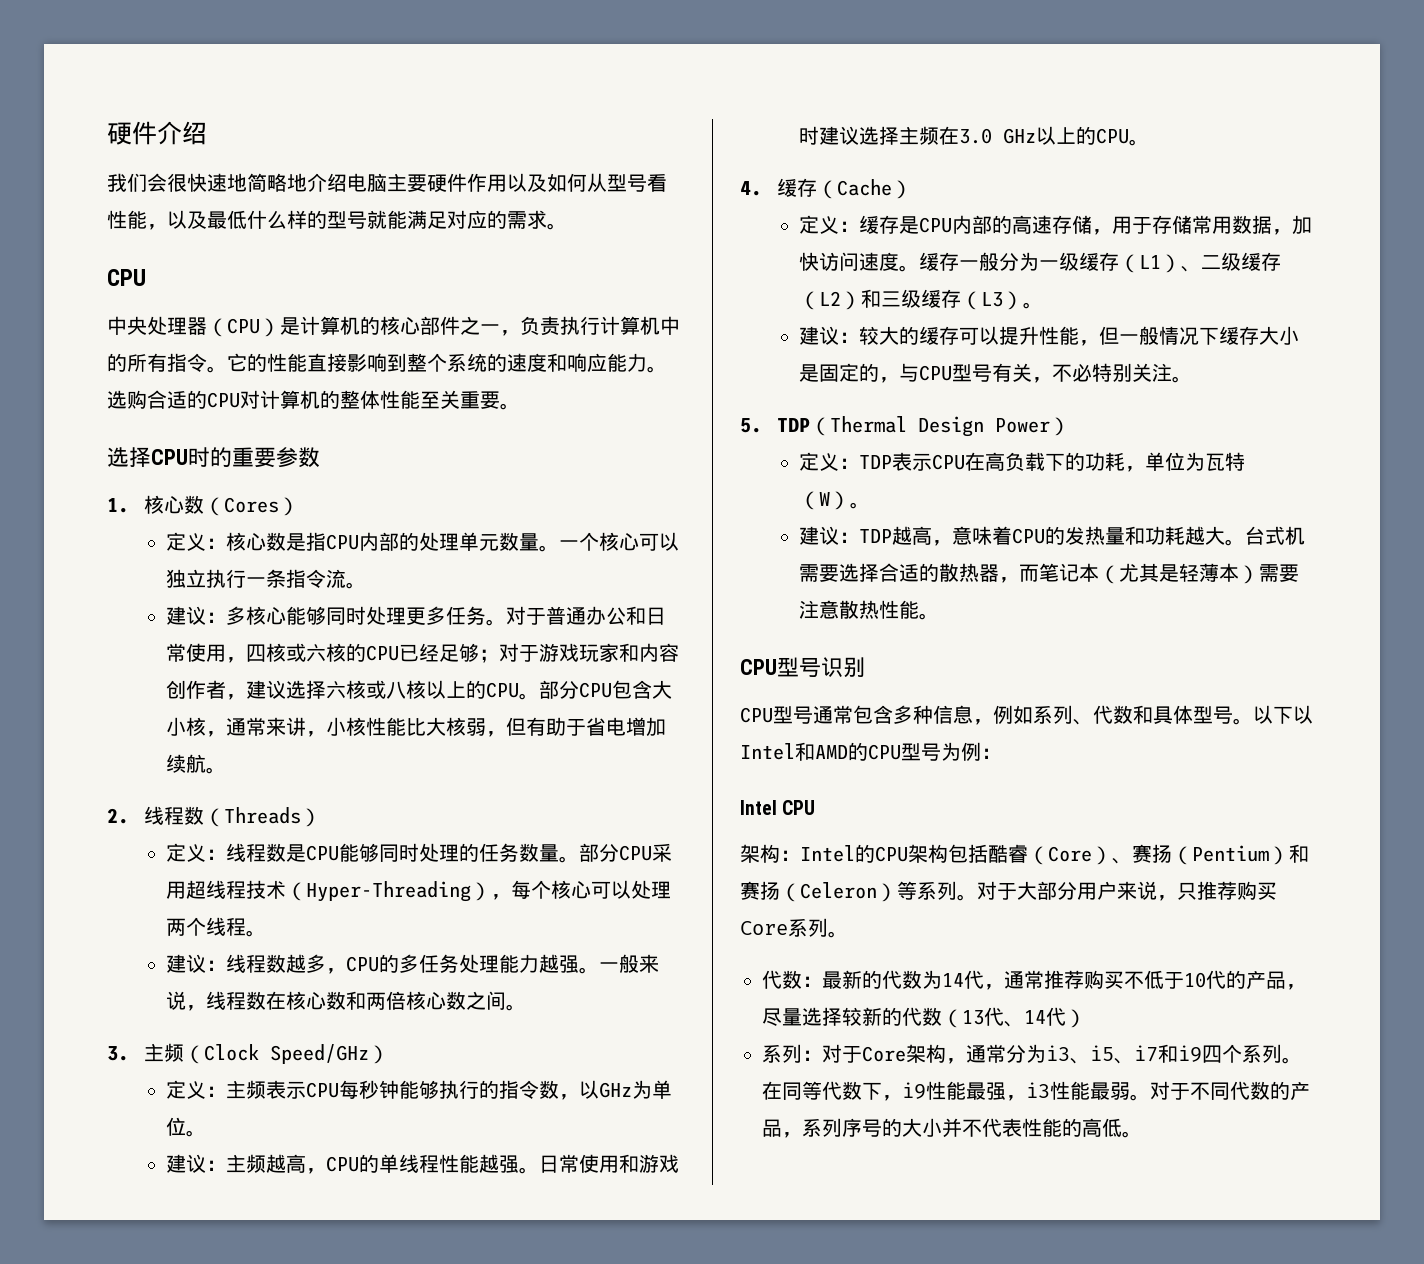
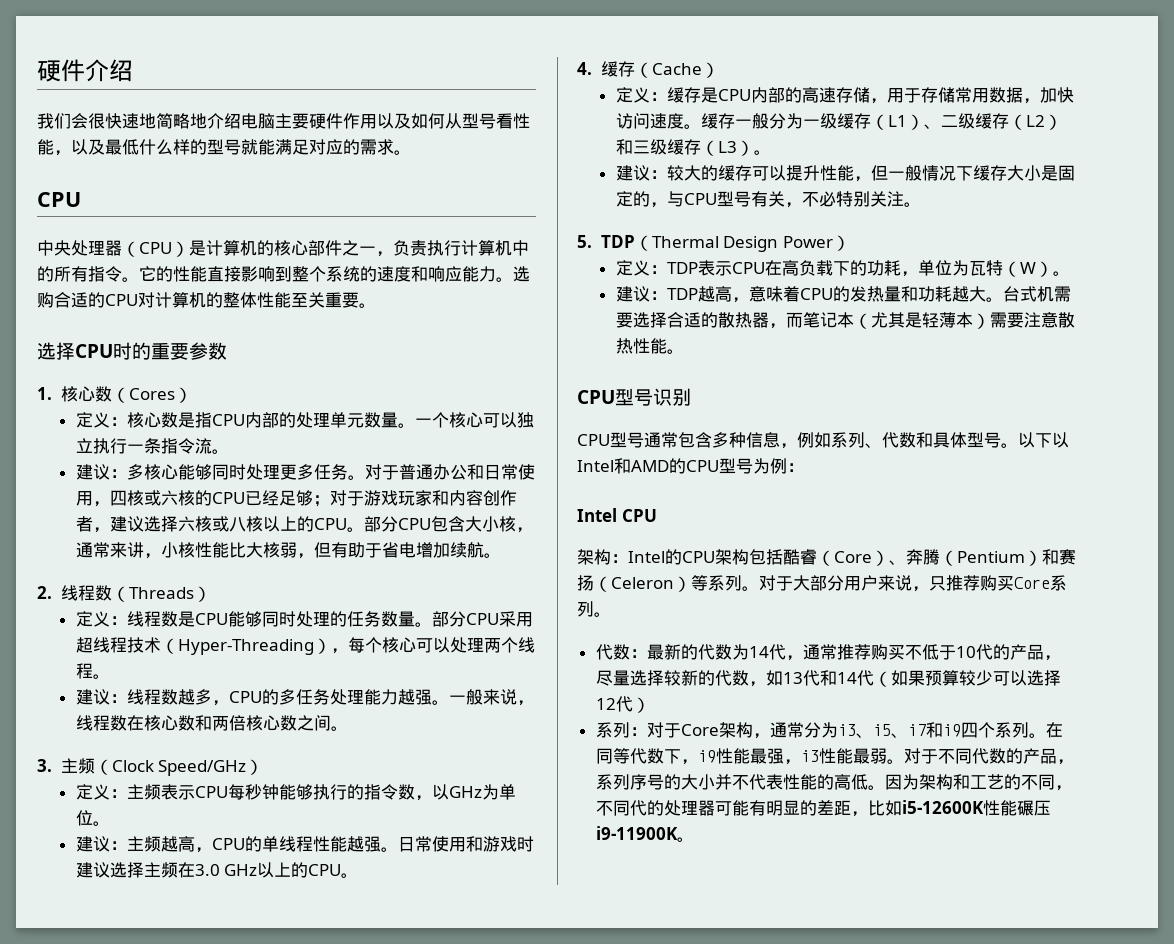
[1132,844,1172,863] 赛扬 -> [906,549,940,565] 奔腾
[942,1007,1046,1028] （13代、14 -> [748,670,1061,687] [595,698,616,710] ，如13代和14代（如果预算较少可以选择12
(1142, 1134) none -> [884,774,1072,791] [595,800,1051,817] [595,826,694,842] 因为架构和工艺的不同，不同代的处理器可能有明显的差距，比如i5-12600K性能碾压i9-11900K。

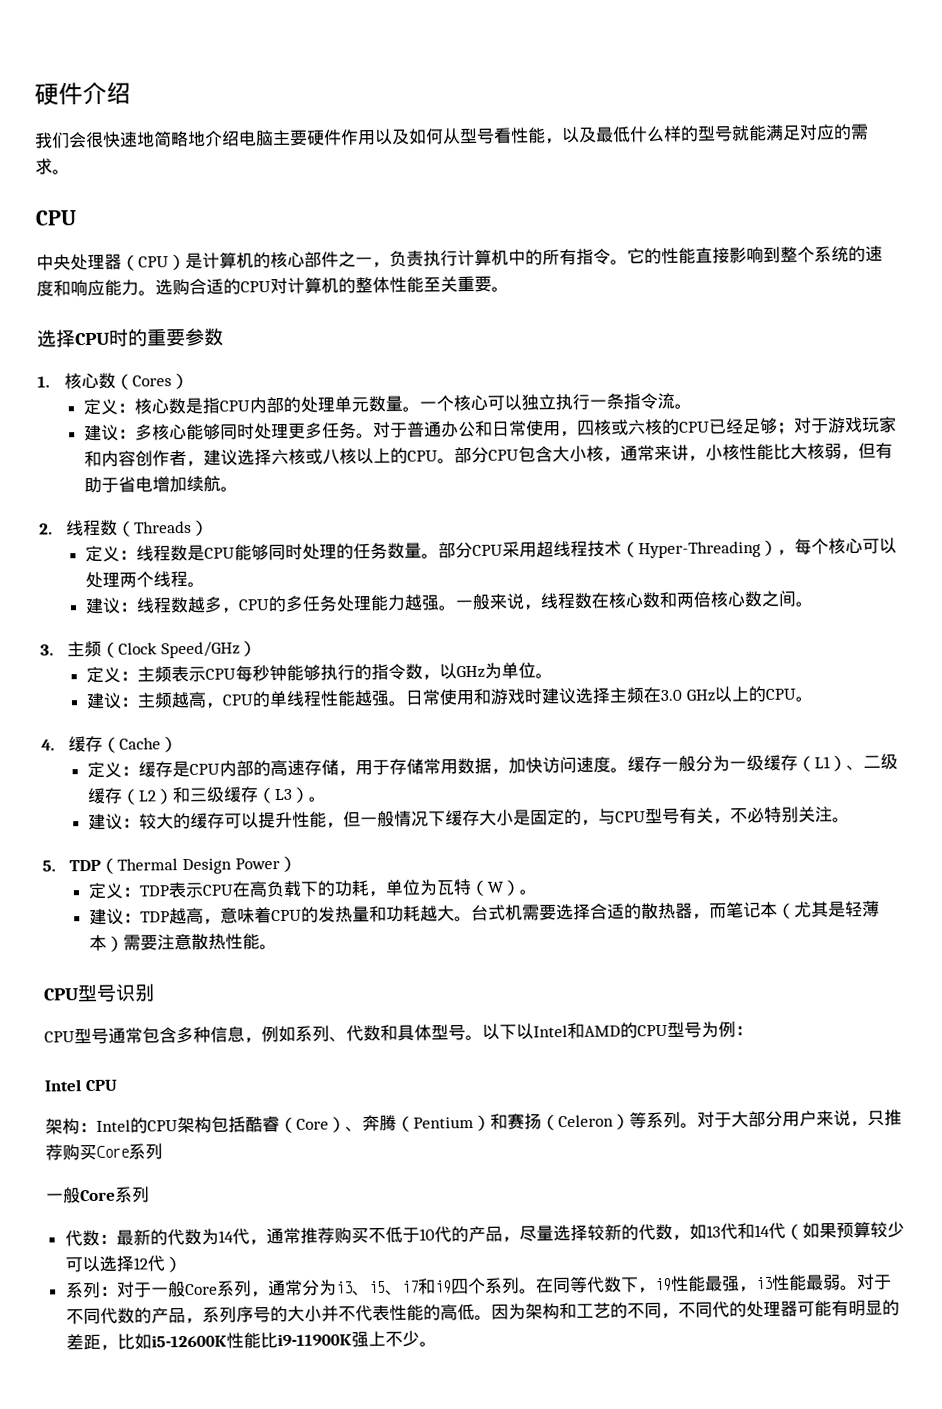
[594,612,611,617] 。 -> [46,1186,150,1204] // 一般Core系列
[680,722,753,738] Core架构 -> [150,1280,252,1298] 一般Core系列
[1016,800,1051,816] [595,826,678,840] 碾压i9-11900K -> [259,1330,420,1349] 比i9-11900K强上不少

